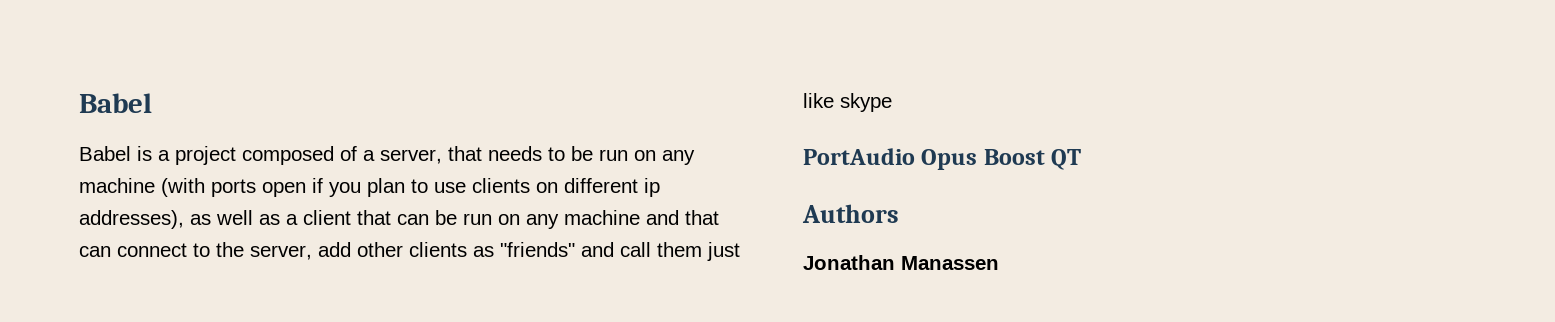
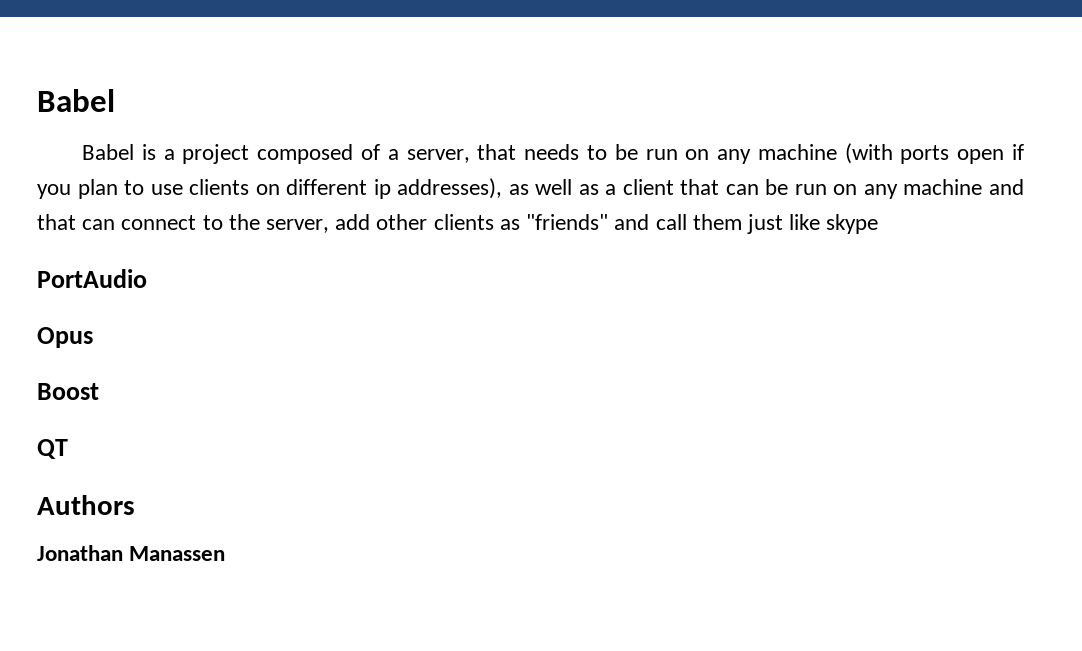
(915, 156) none -> (147, 278) //
(978, 159) none -> (93, 337) //
(1045, 157) none -> (99, 391) //

